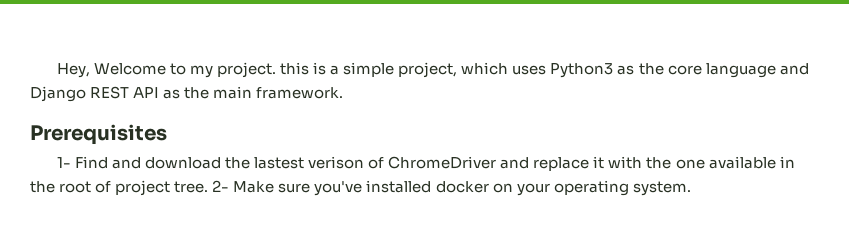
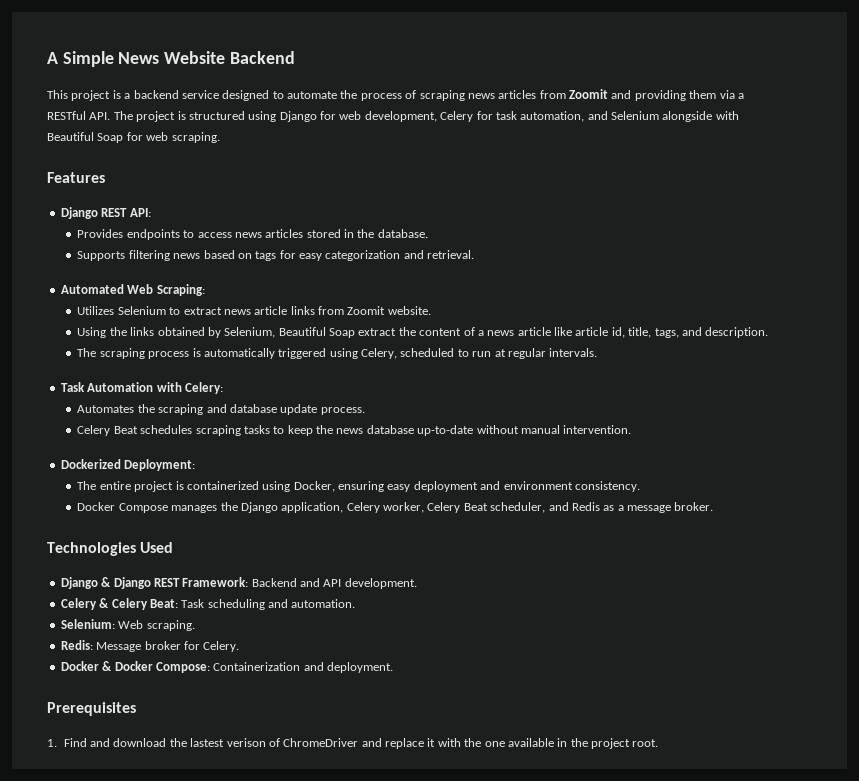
[56,62,809,78] [30,86,344,102] Hey, Welcome to my project. this is a simple project, which uses Python3 as the core language and Django REST API as the main framework. -> [47,51,295,67] [47,89,744,101] [47,111,739,122] [47,132,220,143] [47,172,105,183] [60,207,151,219] [77,229,428,240] [77,250,475,261] [60,284,205,296] [77,306,431,315] [77,327,769,338] [77,348,598,359] [60,382,223,394] [77,404,365,415] [77,425,632,436] [60,459,196,471] [77,481,640,492] [77,502,714,513] [47,542,174,556] [60,577,417,589] [60,598,356,610] [60,619,195,631] [60,640,240,652] [60,661,393,673] A Simple News Website Backend // This project is a backend service designed to automate the process of scraping news articles from Zoomit and providing them via a RESTful API. The project is structured using Django for web development, Celery for task automation, and Selenium alongside with Beautiful Soap for web scraping. // Features // Django REST API: // Provides endpoints to access news articles stored in the database. // Supports filtering news based on tags for easy categorization and retrieval. // Automated Web Scraping: // Utilizes Selenium to extract news article links from Zoomit website. // Using the links obtained by Selenium, Beautiful Soap extract the content of a news article like article id, title, tags, and description. // The scraping process is automatically triggered using Celery, scheduled to run at regular intervals. // Task Automation with Celery: // Automates the scraping and database update process. // Celery Beat schedules scraping tasks to keep the news database up-to-date without manual intervention. // Dockerized Deployment: // The entire project is containerized using Docker, ensuring easy deployment and environment consistency. // Docker Compose manages the Django application, Celery worker, Celery Beat scheduler, and Redis as a message broker. // Technologies Used // Django & Django REST Framework: Backend and API development. // Celery & Celery Beat: Task scheduling and automation. // Selenium: Web scraping. // Redis: Message broker for Celery. // Docker & Docker Compose: Containerization and deployment.
[56,157,71,168] 1- -> [47,739,57,747] 1.
[59,180,691,196] root of project tree. 2- Make sure you've installed docker on your operating system. -> [591,738,659,749] project root.

